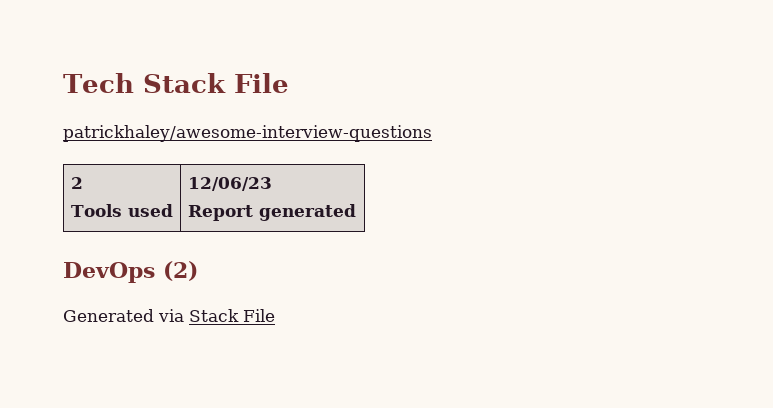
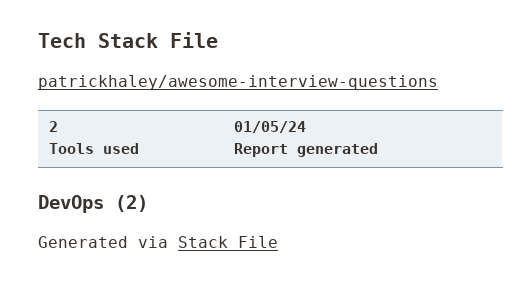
[187,177,272,191] 12/06/23 -> [233,121,306,133] 01/05/24

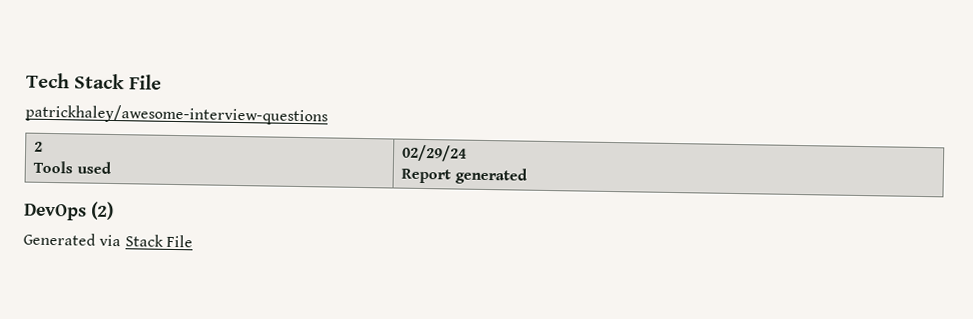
[233,121,306,133] 01/05/24 -> [401,144,468,162] 02/29/24

